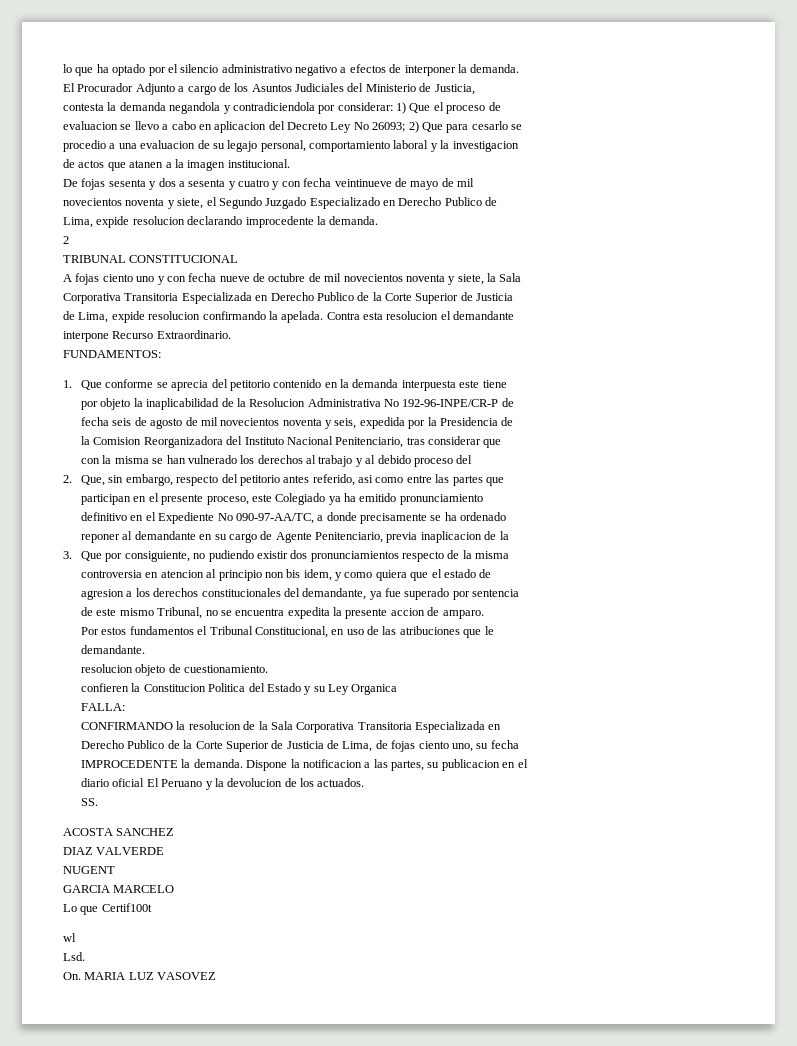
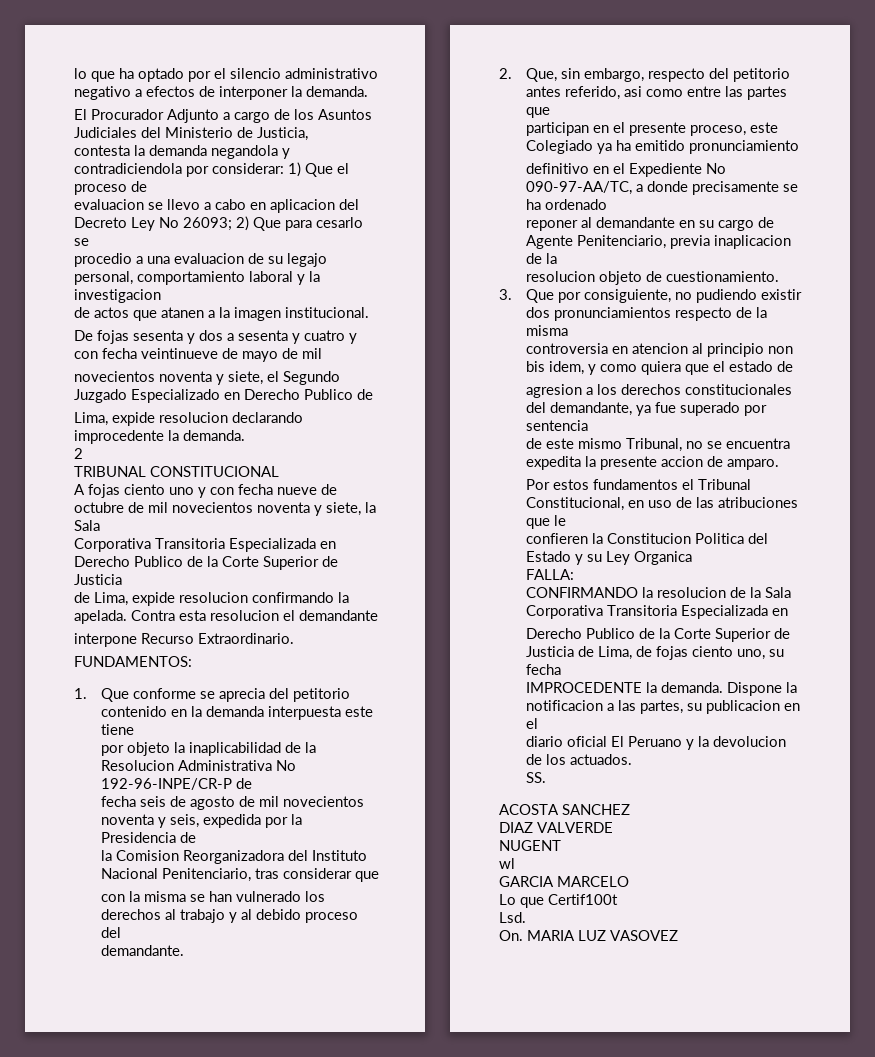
(473, 459) none -> [101,945,185,956] // demandante.
(509, 535) none -> [526,271,780,285] // resolucion objeto de cuestionamiento.
[81,645,146,654] [81,664,269,676] // demandante. // resolucion objeto de cuestionamiento. -> (567, 520) none
(115, 870) none -> [499,858,515,869] // wl
[63,933,76,942] // wl -> (618, 899) none

